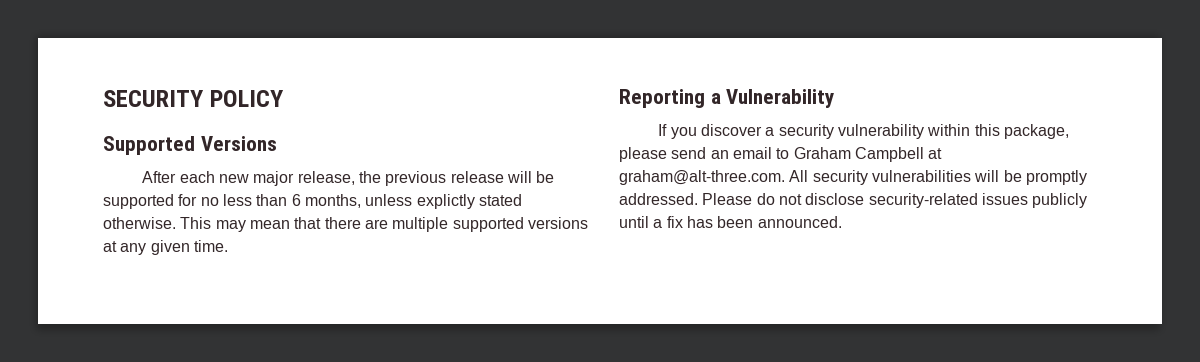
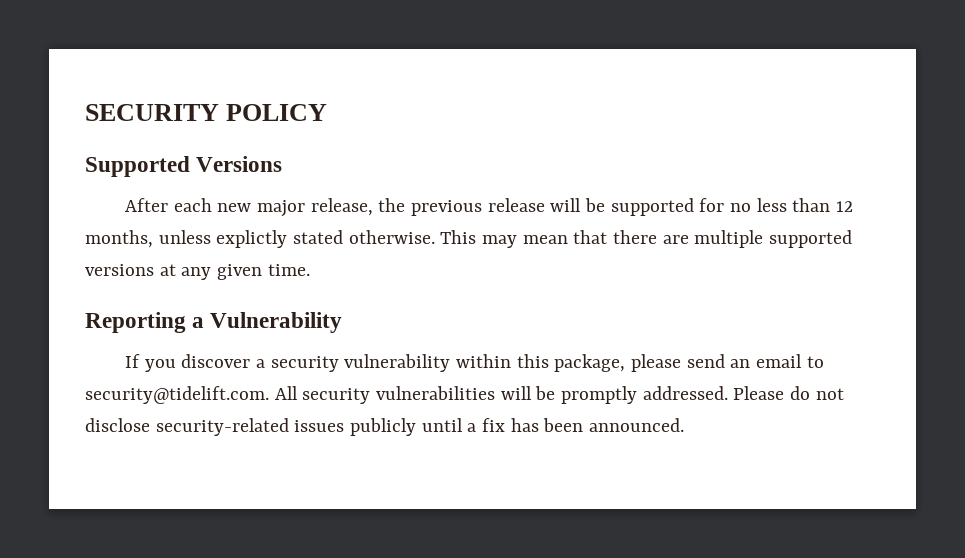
[291,194,301,206] 6 -> [836,201,854,212] 12
[793,147,943,162] [619,170,785,185] Graham Campbell at graham@alt-three.com. -> [85,386,269,404] security@tidelift.com.

